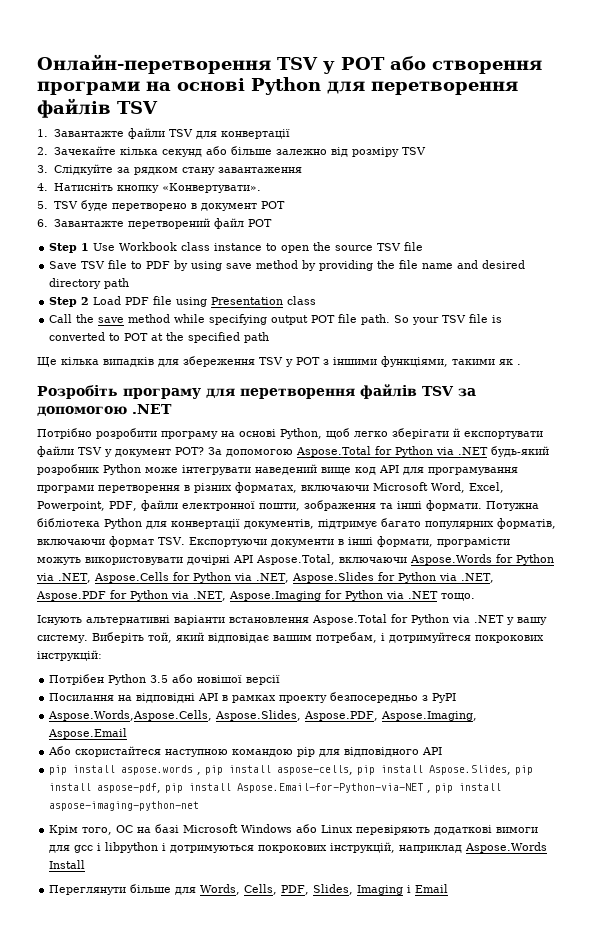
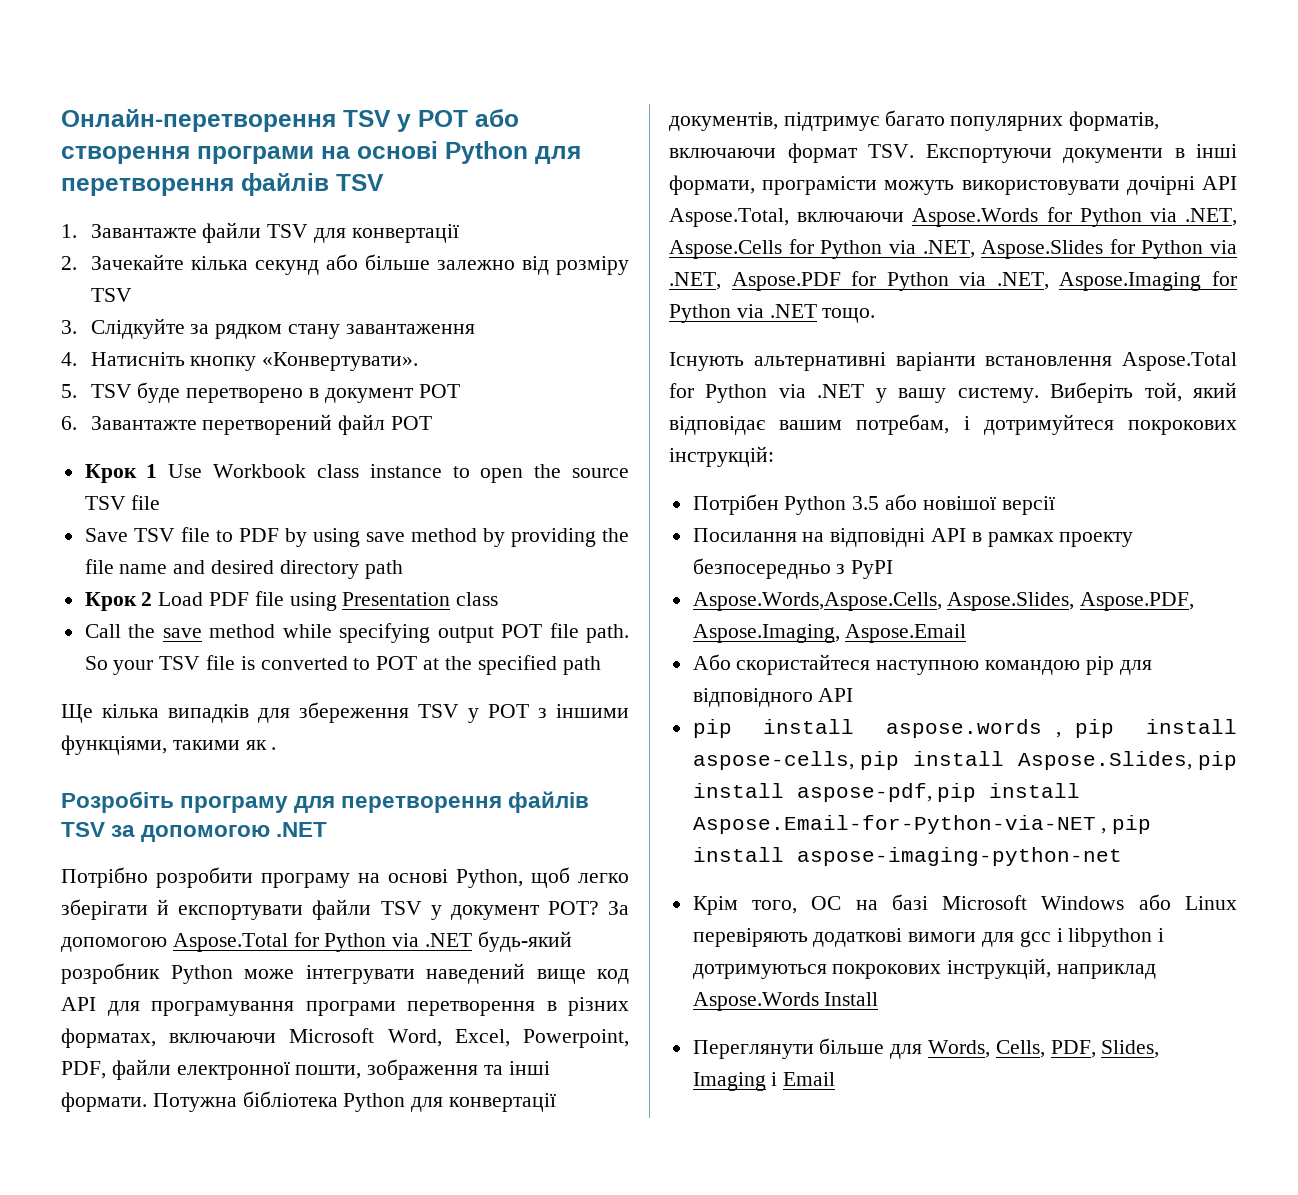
[49,243,78,253] Step -> [84,464,137,483] Крок
[49,297,78,307] Step -> [84,592,137,611] Крок

